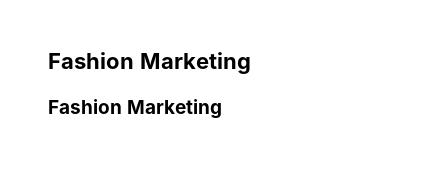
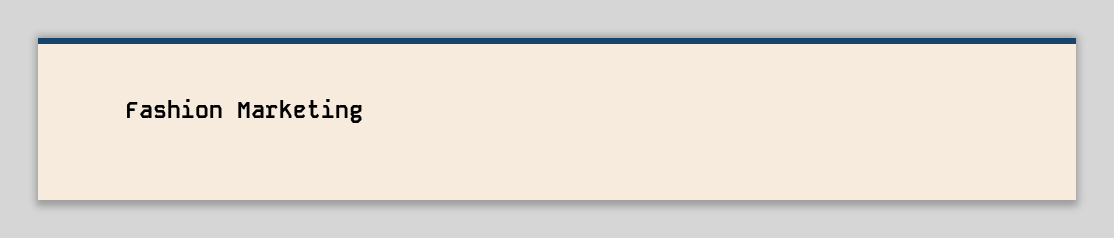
[48,52,251,74] [48,99,223,119] Fashion Marketing // Fashion Marketing -> [125,99,363,123] Fashion Marketing

